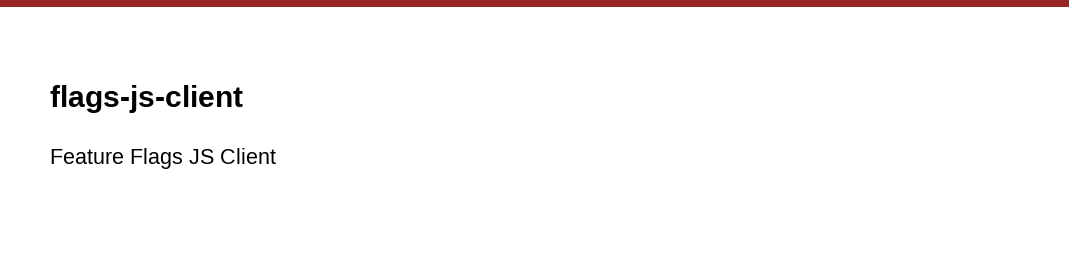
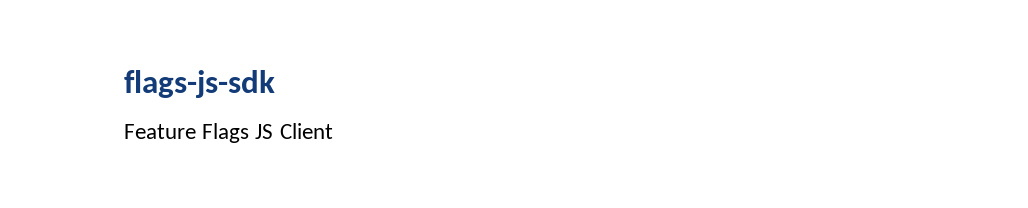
[50,85,243,113] flags-js-client -> [124,70,275,98] flags-js-sdk

